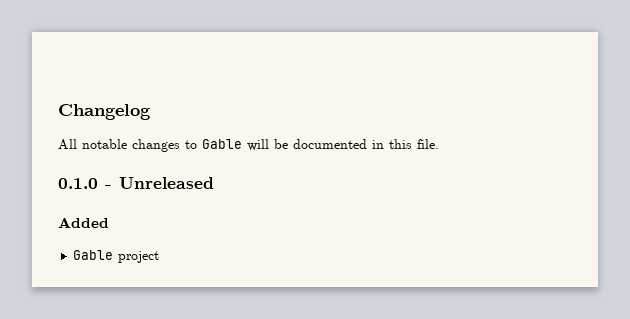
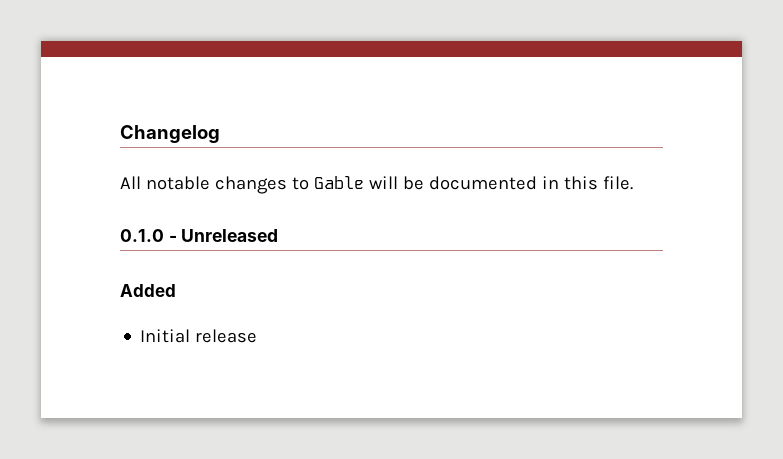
[73,250,160,263] Gable project -> [140,329,258,343] Initial release

